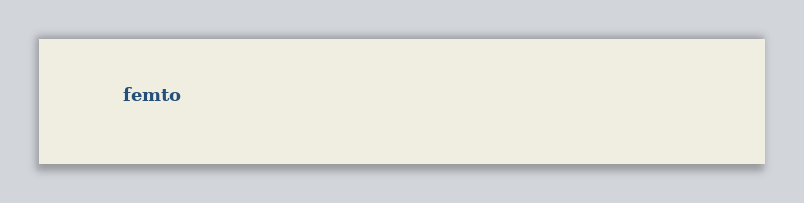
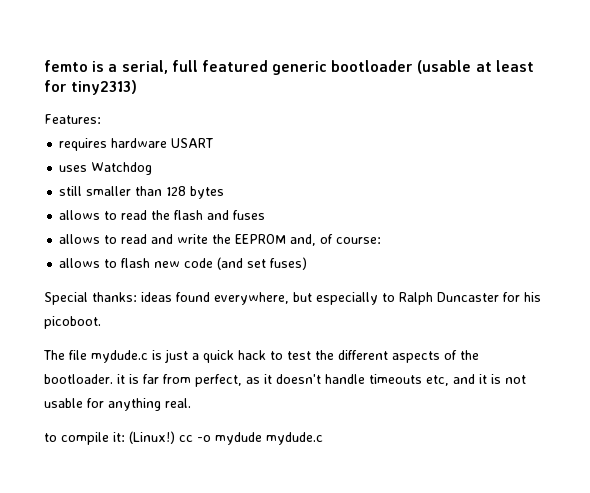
(181, 94) none -> [92,60,534,75] [44,80,138,95] [44,114,101,124] [59,138,214,151] [59,162,153,175] [59,186,225,199] [59,210,266,220] [59,234,382,246] [59,257,308,270] [44,292,541,305] [44,316,101,329] [43,349,479,363] [44,374,526,387] [44,398,191,411] [44,431,323,445] is a serial, full featured generic bootloader (usable at least for tiny2313) // Features: // requires hardware USART // uses Watchdog // still smaller than 128 bytes // allows to read the flash and fuses // allows to read and write the EEPROM and, of course: // allows to flash new code (and set fuses) // Special thanks: ideas found everywhere, but especially to Ralph Duncaster for his picoboot. // The file mydude.c is just a quick hack to test the different aspects of the bootloader. it is far from perfect, as it doesn't handle timeouts etc, and it is not usable for anything real. // to compile it: (Linux!) cc -o mydude mydude.c

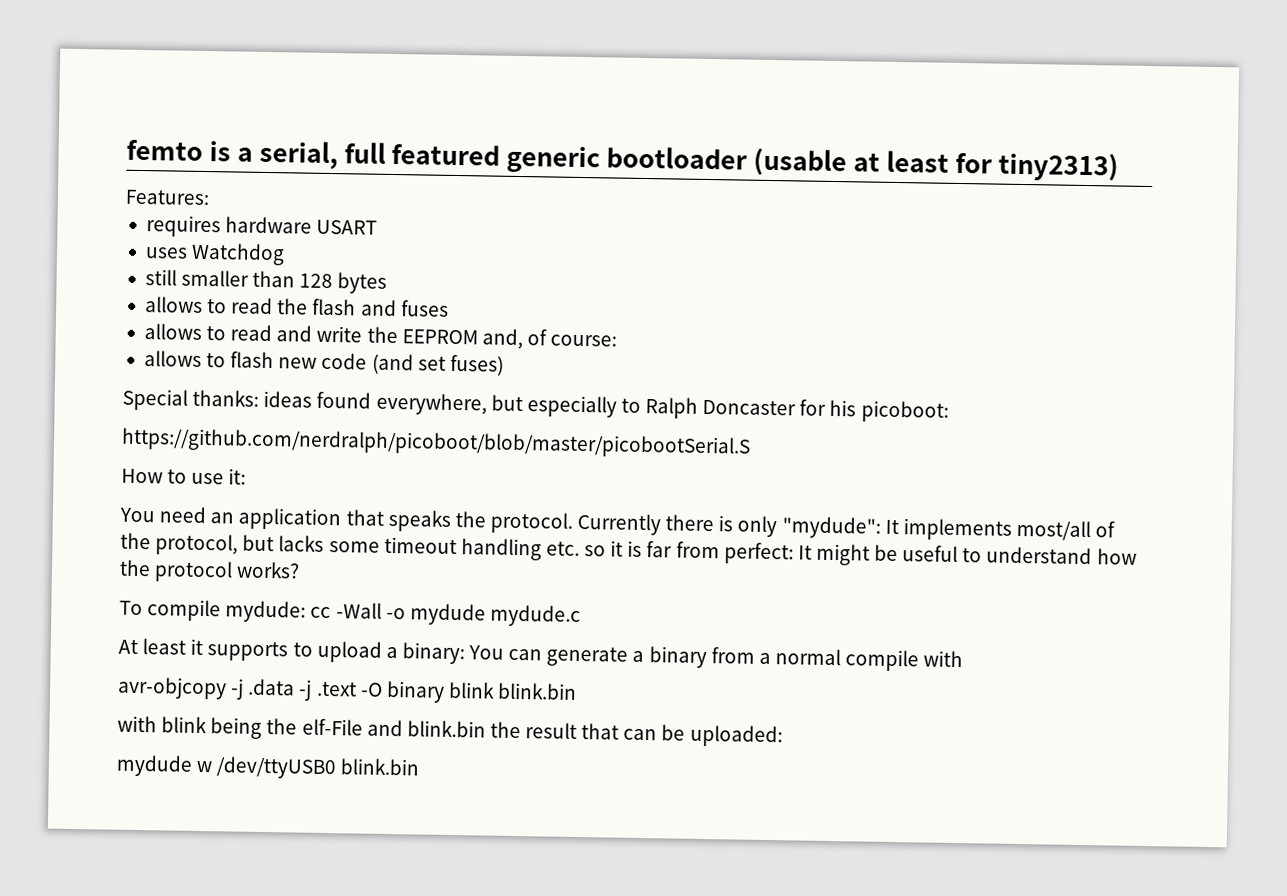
[437,292,499,302] Duncaster -> [702,399,797,416] Doncaster
[44,316,101,329] [43,349,479,363] [44,374,526,387] [44,398,191,411] [44,431,323,445] picoboot. // The file mydude.c is just a quick hack to test the different aspects of the bootloader. it is far from perfect, as it doesn't handle timeouts etc, and it is not usable for anything real. // to compile it: (Linux!) cc -o mydude mydude.c -> [860,400,949,423] [121,427,751,459] [121,468,247,485] [119,506,1116,542] [120,532,1137,566] [119,559,301,583] [119,599,581,628] [118,638,964,672] [117,676,578,703] [117,715,783,748] [116,754,421,780] picoboot: // https://github.com/nerdralph/picoboot/blob/master/picobootSerial.S // How to use it: // You need an application that speaks the protocol. Currently there is only "mydude": It implements most/all of the protocol, but lacks some timeout handling etc. so it is far from perfect: It might be useful to understand how the protocol works? // To compile mydude: cc -Wall -o mydude mydude.c // At least it supports to upload a binary: You can generate a binary from a normal compile with // avr-objcopy -j .data -j .text -O binary blink blink.bin // with blink being the elf-File and blink.bin the result that can be uploaded: // mydude w /dev/ttyUSB0 blink.bin

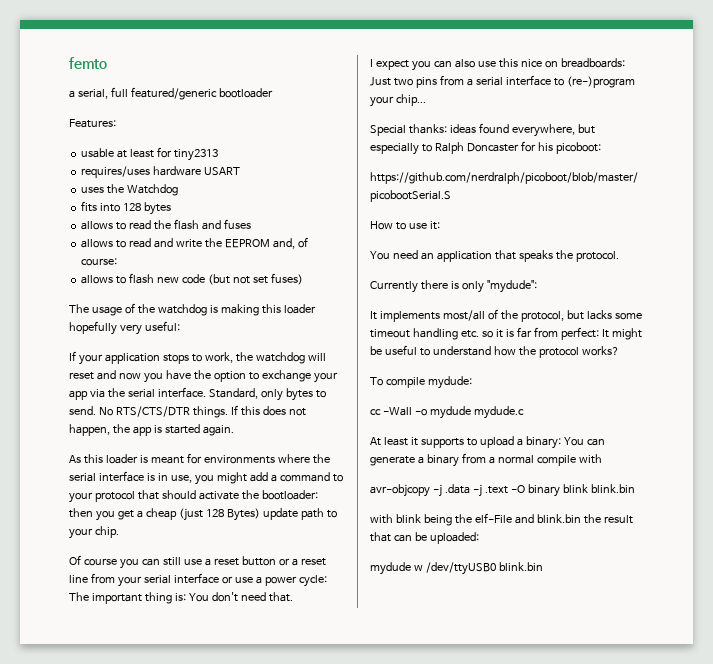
[208,140,231,162] is -> (107, 63) //
[391,143,601,174] featured generic -> [130,87,217,100] featured/generic
[753,147,848,177] (usable -> [69,119,116,128] [81,148,115,158] // Features: // usable
[997,151,1119,182] [125,189,210,206] [145,215,221,238] tiny2313) // Features: // requires -> [173,149,218,161] [81,166,151,178] tiny2313 // requires/uses
(188, 253) none -> [107,184,125,194] the
[144,269,296,288] still smaller than -> [81,201,121,212] fits into
[371,353,414,375] (and -> [207,274,250,285] (but not
(504, 365) none -> [69,303,316,316] [69,321,180,335] [69,351,326,365] [69,370,338,383] [69,387,326,401] [69,405,306,418] [69,424,234,436] [69,453,330,464] [69,471,343,485] [69,490,318,503] [69,508,337,521] [69,526,119,539] [69,555,326,569] [69,573,327,587] [69,592,293,604] [370,58,625,71] [370,75,635,88] [370,94,426,107] // The usage of the watchdog is making this loader hopefully very useful: // If your application stops to work, the watchdog will reset and now you have the option to exchange your app via the serial interface. Standard, only bytes to send. No RTS/CTS/DTR things. If this does not happen, the app is started again. // As this loader is meant for environments where the serial interface is in use, you might add a command to your protocol that should activate the bootloader: then you get a cheap (just 128 Bytes) update path to your chip. // Of course you can still use a reset button or a reset line from your serial interface or use a power cycle: The important thing is: You don't need that. // I expect you can also use this nice on breadboards: Just two pins from a serial interface to (re-)program your chip...
(573, 522) none -> (619, 256) //
(881, 527) none -> (537, 286) //
(307, 611) none -> (472, 382) //

